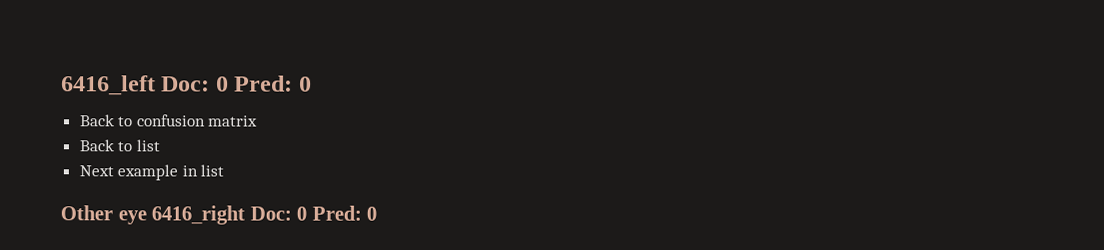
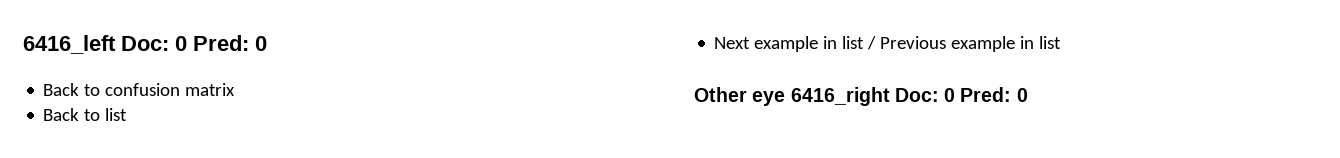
(225, 170) none -> [867,36,1062,52] / Previous example in list

